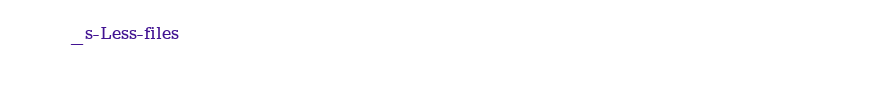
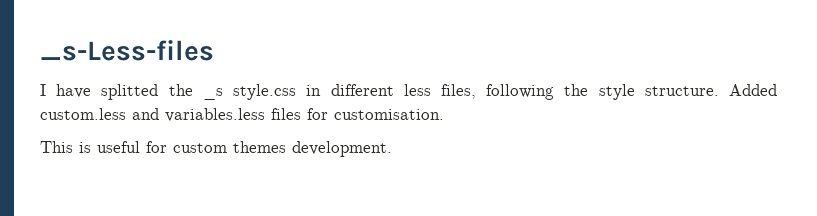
(179, 36) none -> [40,84,777,100] [40,108,444,122] [40,141,392,157] // I have splitted the _s style.css in different less files, following the style structure. Added custom.less and variables.less files for customisation. // This is useful for custom themes development.

